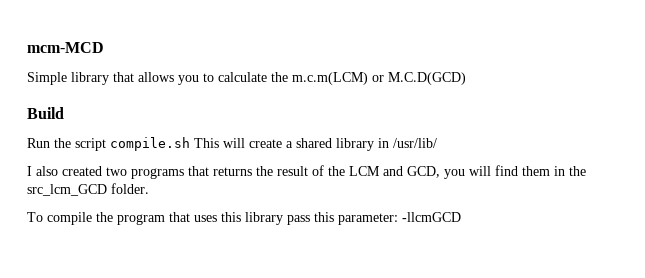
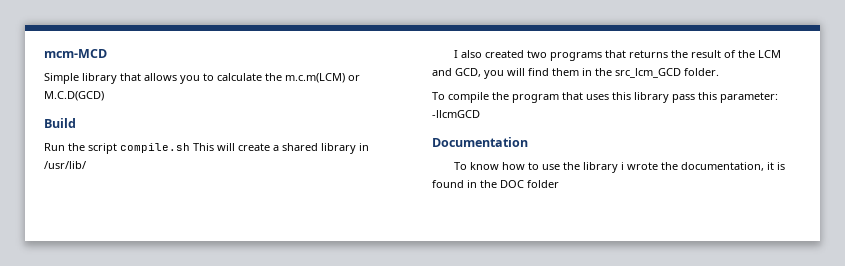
(461, 217) none -> [432,137,528,147] [454,162,786,173] [432,180,559,188] // Documentation // To know how to use the library i wrote the documentation, it is found in the DOC folder

